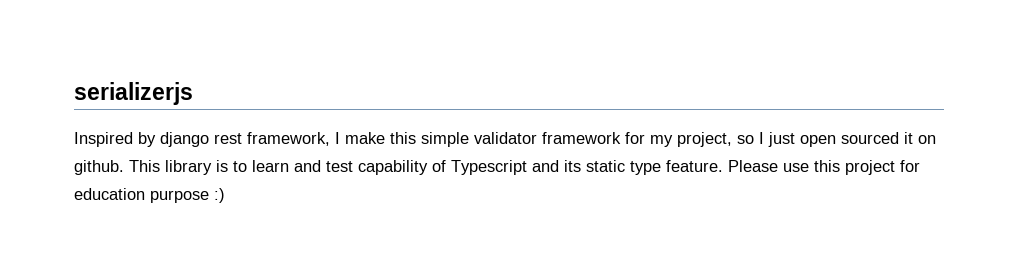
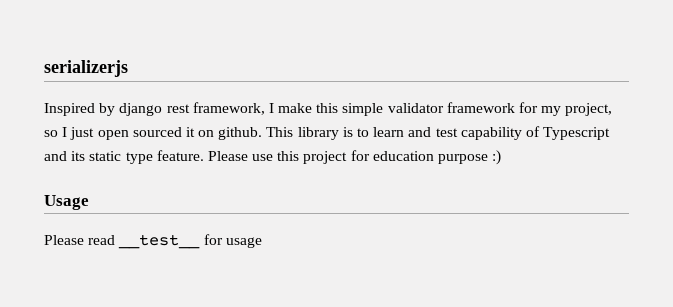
(225, 195) none -> [44,195,89,210] [44,234,262,249] // Usage // Please read __test__ for usage

